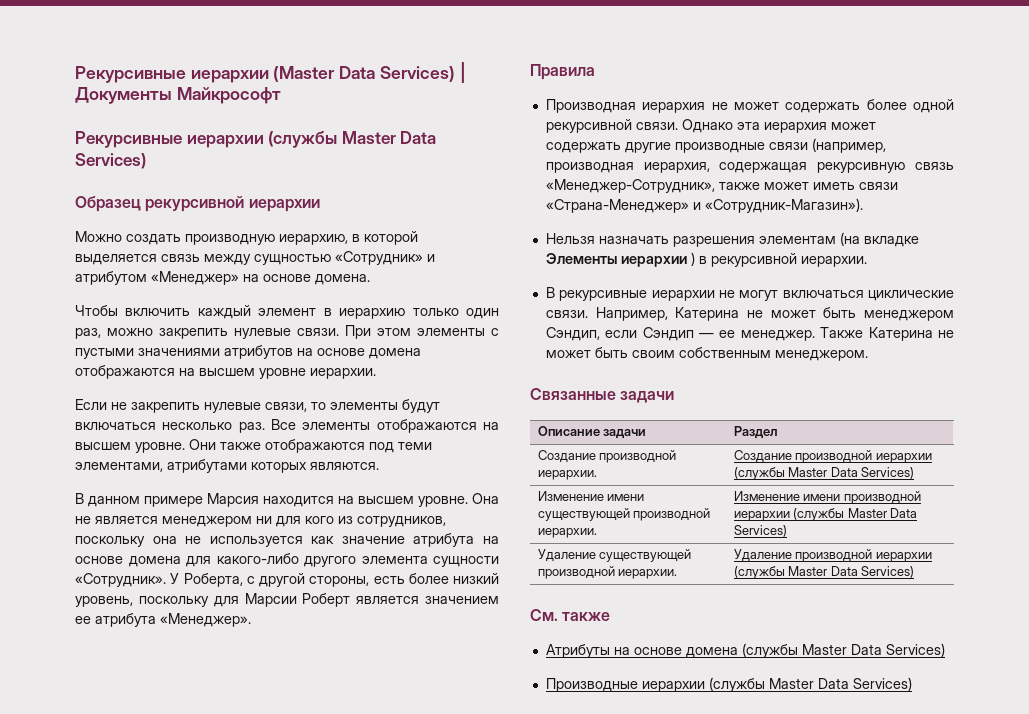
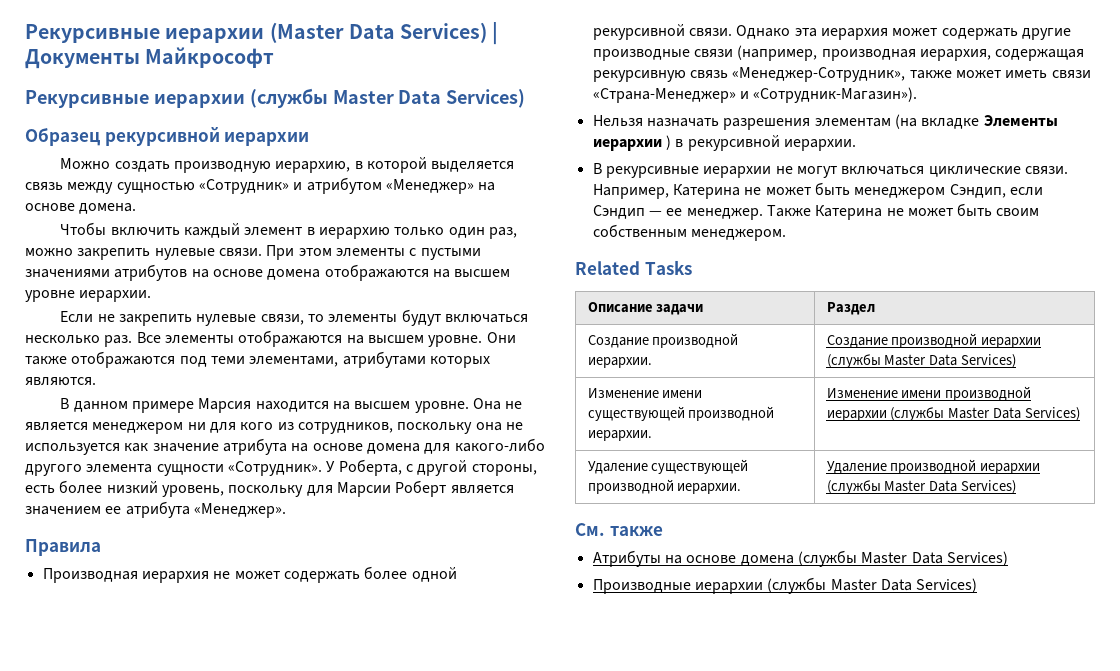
[530,388,675,403] Связанные задачи -> [575,260,692,275] Related Tasks

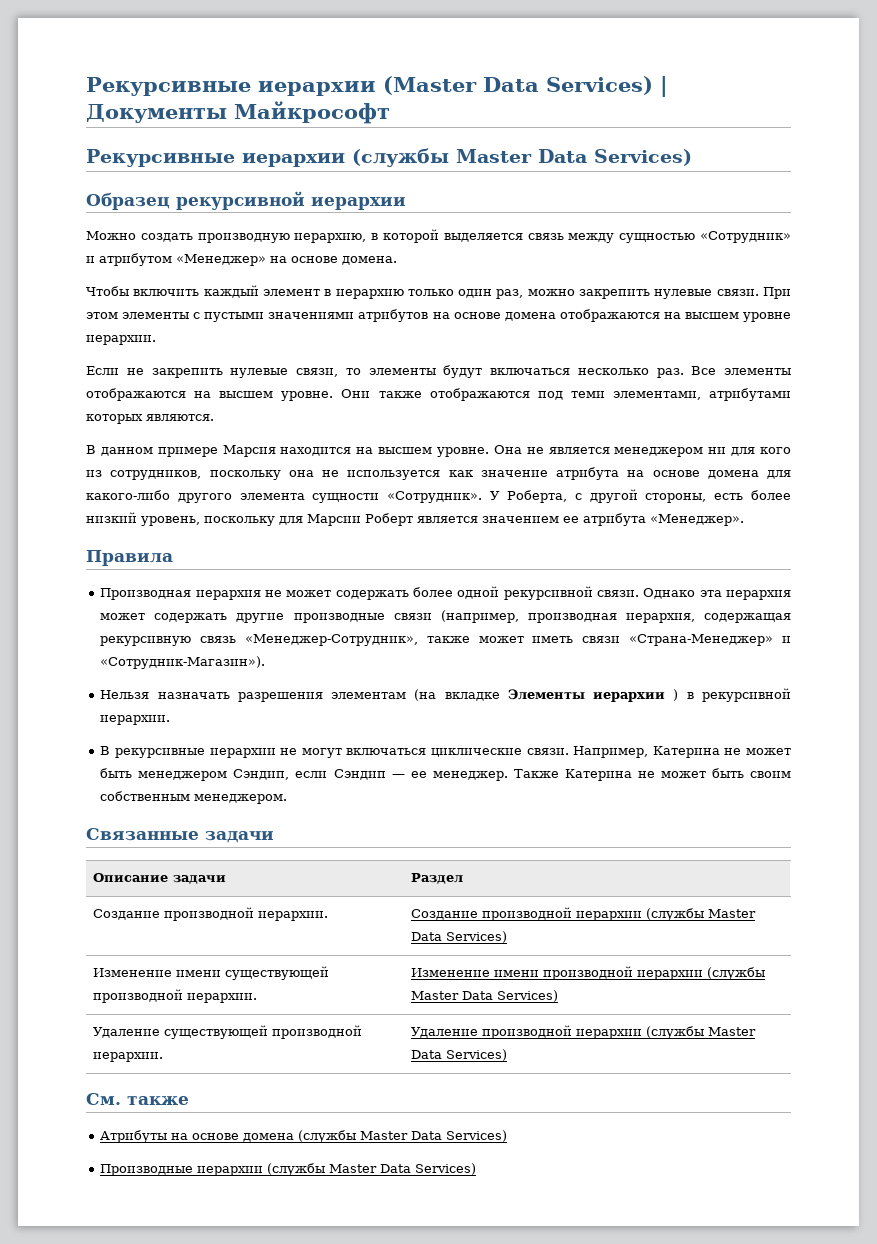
[575,260,692,275] Related Tasks -> [86,828,274,843] Связанные задачи

